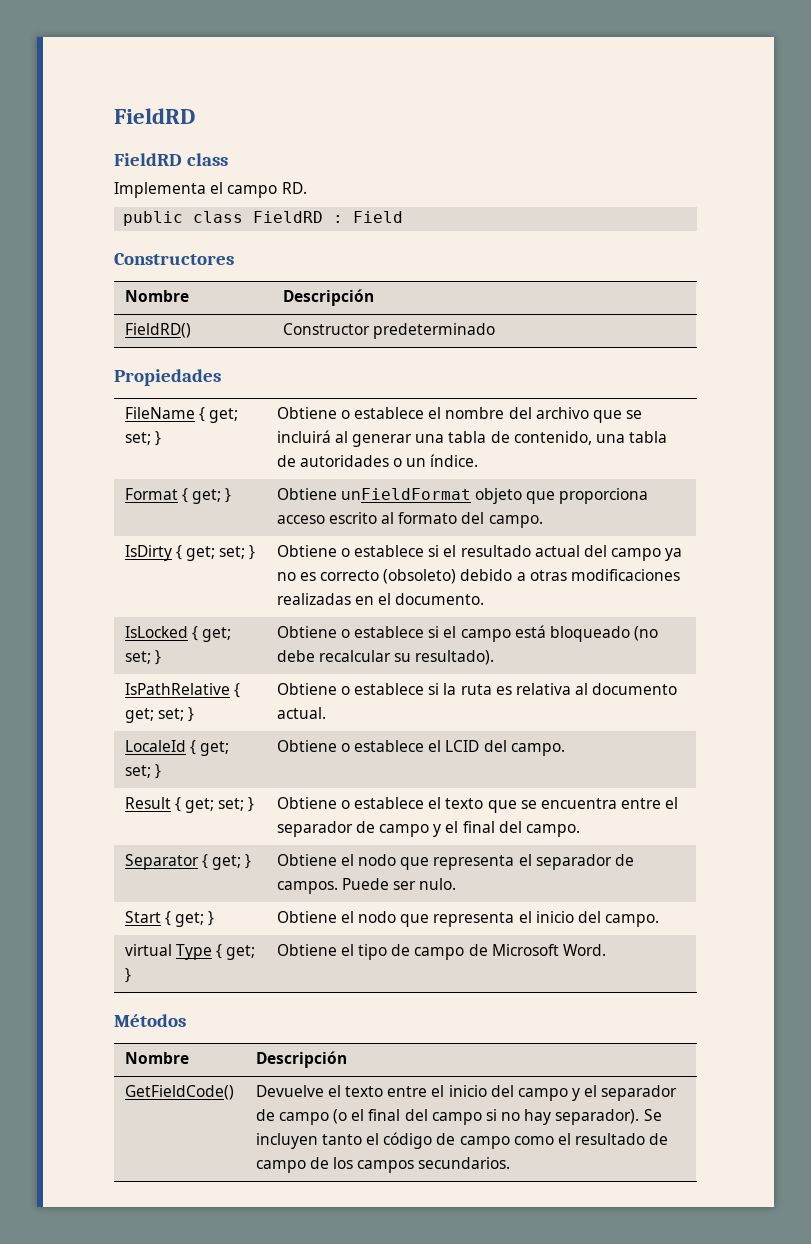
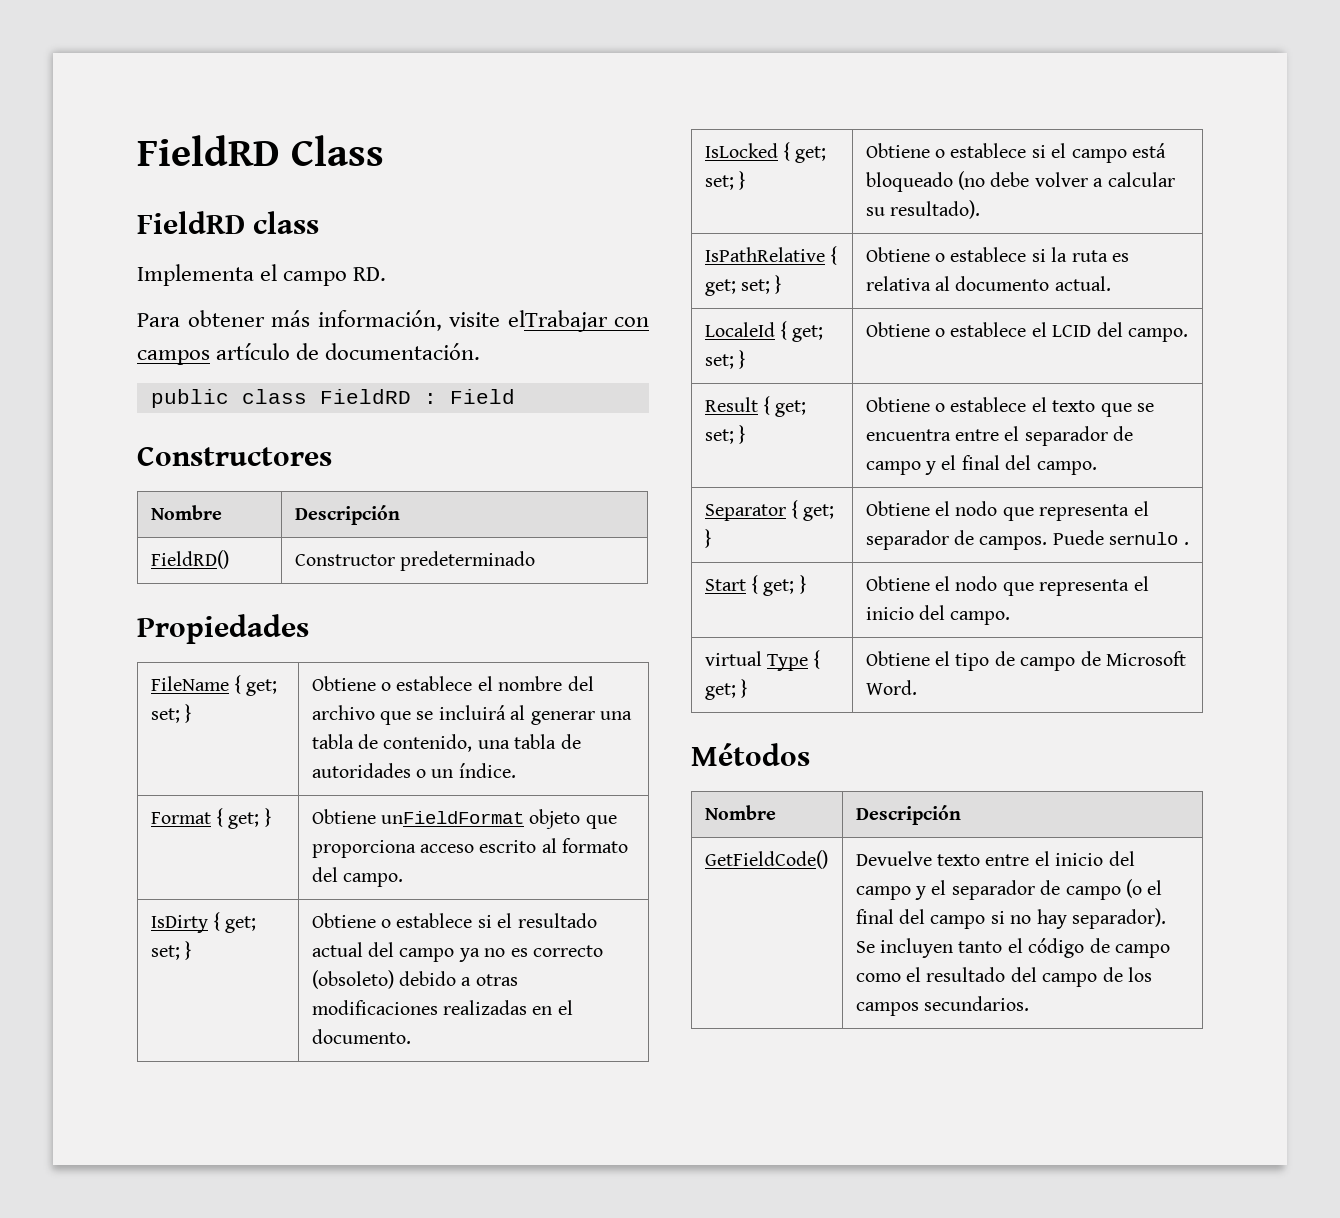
[114,108,195,124] FieldRD -> [137,135,384,166] FieldRD Class
(307, 188) none -> [137,310,649,332] [137,343,481,365] // Para obtener más información, visite elTrabajar con campos artículo de documentación.
[318,650,391,662] recalcular -> [1034,172,1175,187] volver a calcular
[392,878,457,890] ser nulo. -> [1109,532,1189,545] sernulo .
[327,1085,341,1097] el -> (932, 858) none
[649,1133,669,1145] de -> [1010,967,1037,982] del

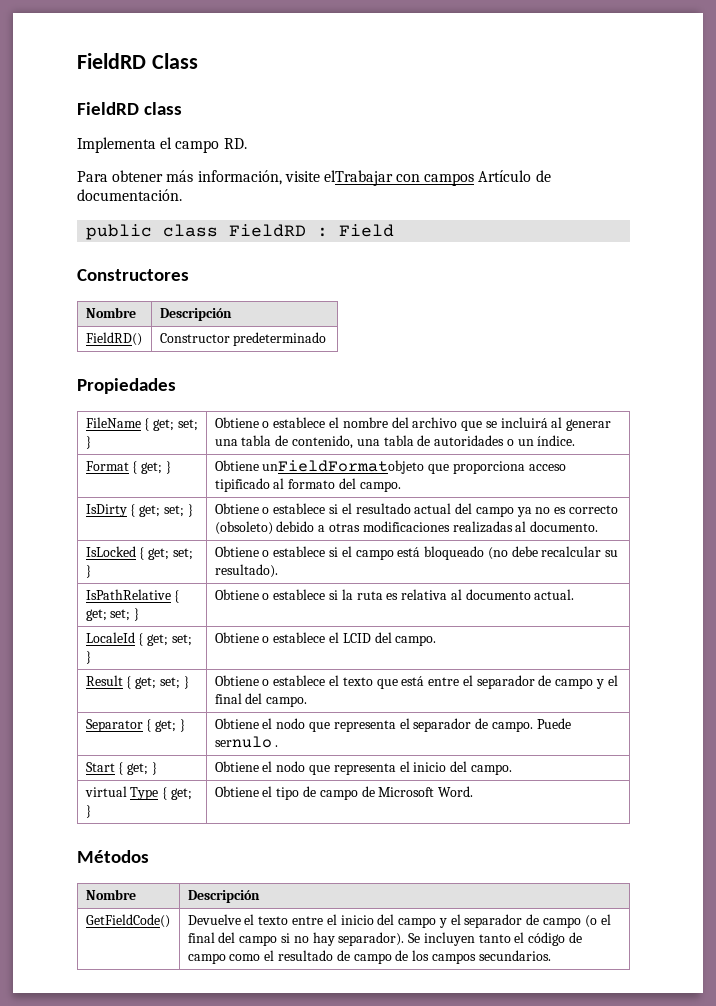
[216,343,291,360] artículo -> [478,170,532,182] Artículo
[380,809,581,829] unFieldFormat objeto -> [262,460,425,474] unFieldFormatobjeto
[479,840,537,853] escrito -> [214,478,270,492] tipificado
[532,1000,573,1015] en el -> [515,521,527,532] al
[1034,172,1175,187] volver a calcular -> [541,546,602,557] recalcular
[1136,403,1154,412] [865,429,951,441] se encuentra -> [401,676,425,686] está
[979,536,1048,550] campos. -> [491,721,533,732] campo.
(932, 858) none -> [244,914,255,925] el
[1010,967,1037,982] del -> [336,950,350,961] de

